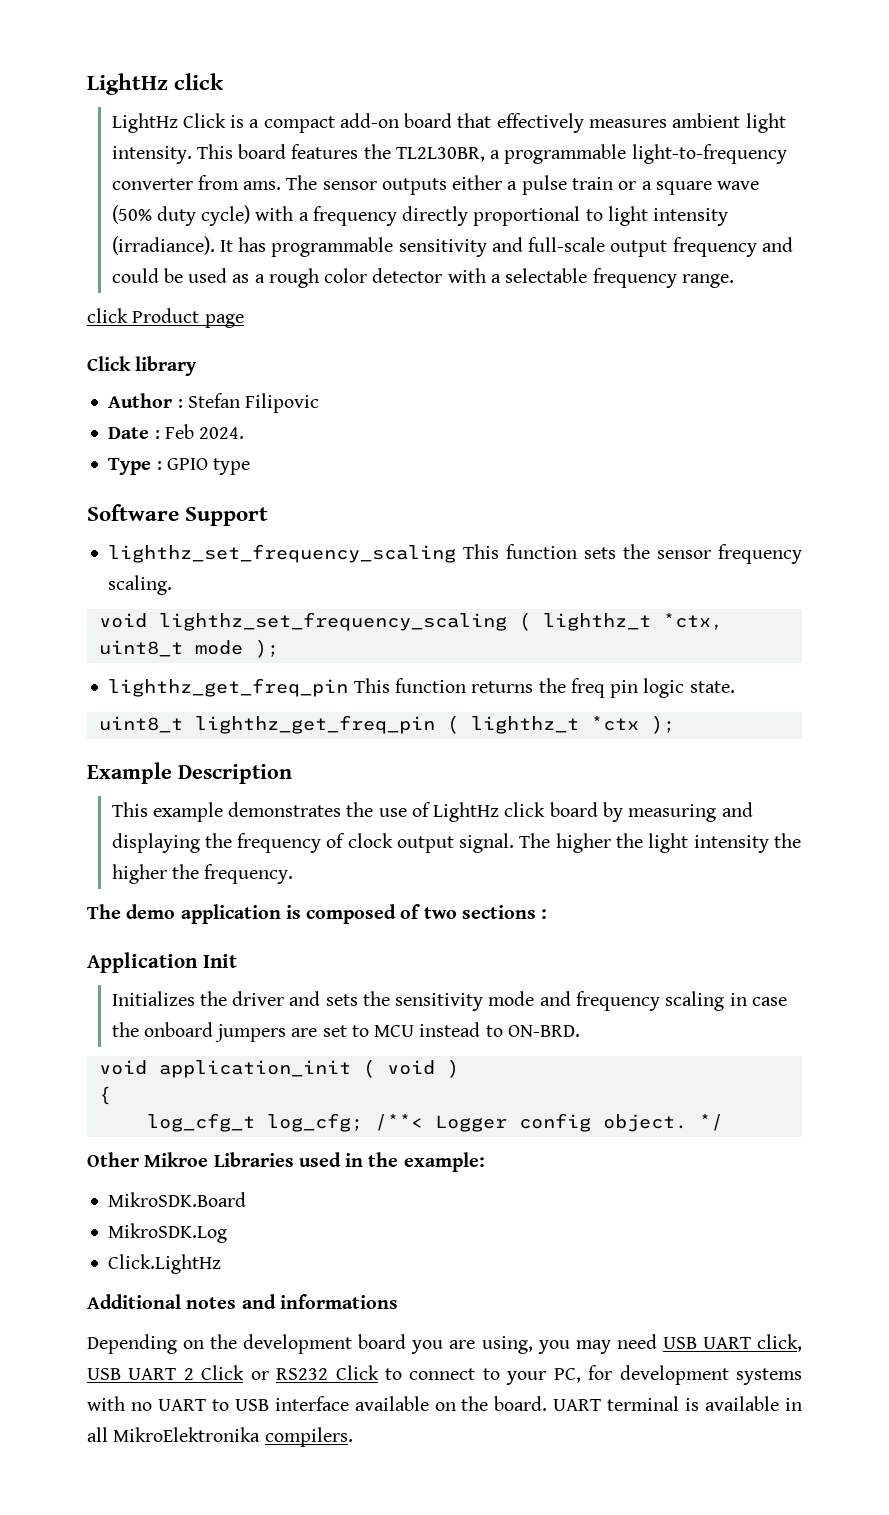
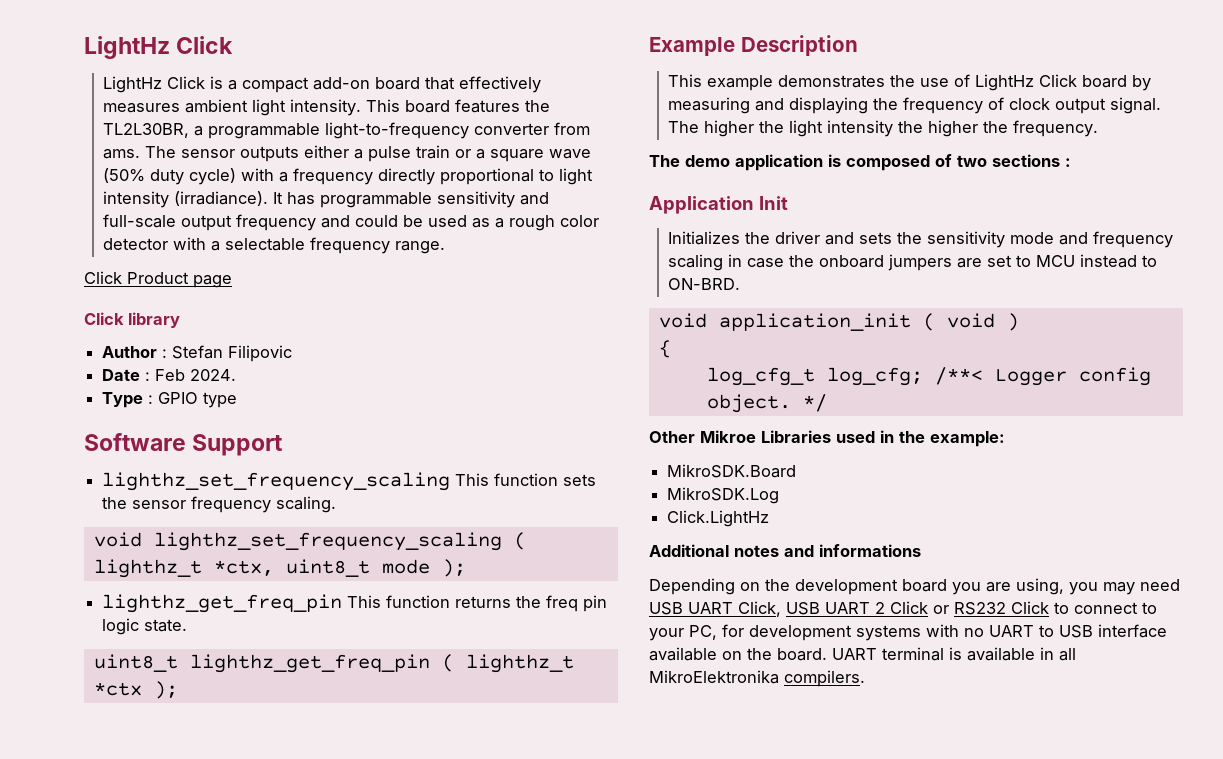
[87,73,225,95] LightHz click -> [84,36,234,59] LightHz Click
[87,308,128,323] click -> [84,271,122,284] Click
[504,802,546,817] click -> [1039,74,1078,87] Click
[757,1334,803,1352] click, -> [738,601,781,617] Click,

